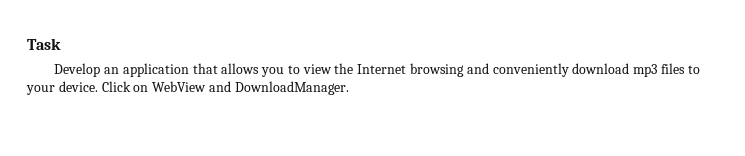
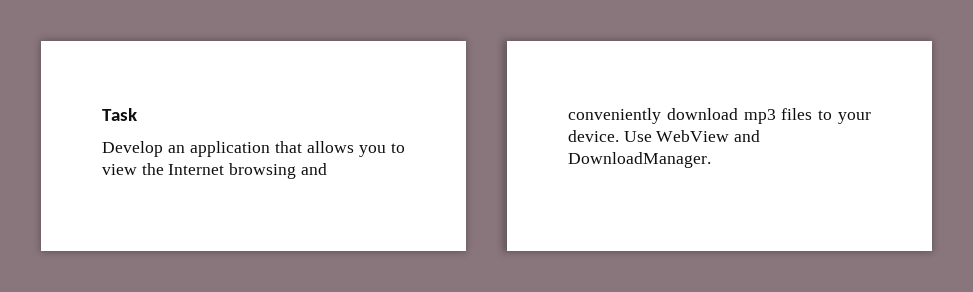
[101,81,149,92] Click on -> [623,131,652,142] Use

